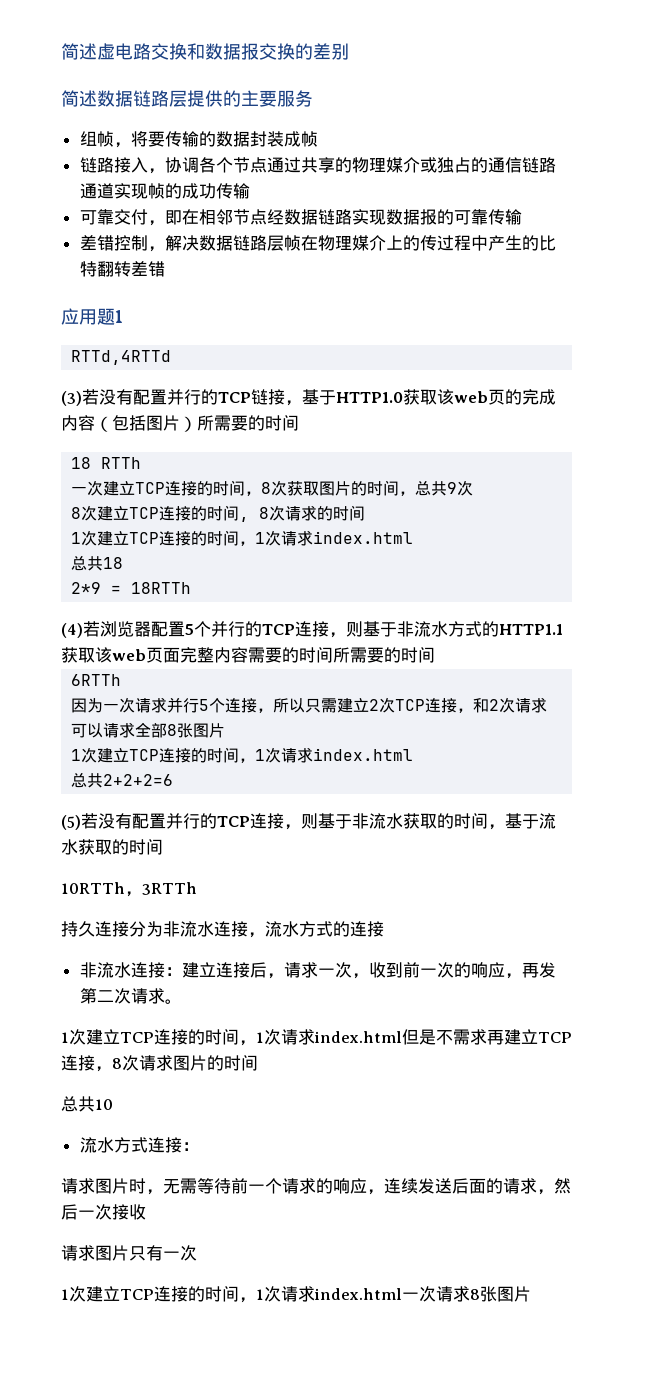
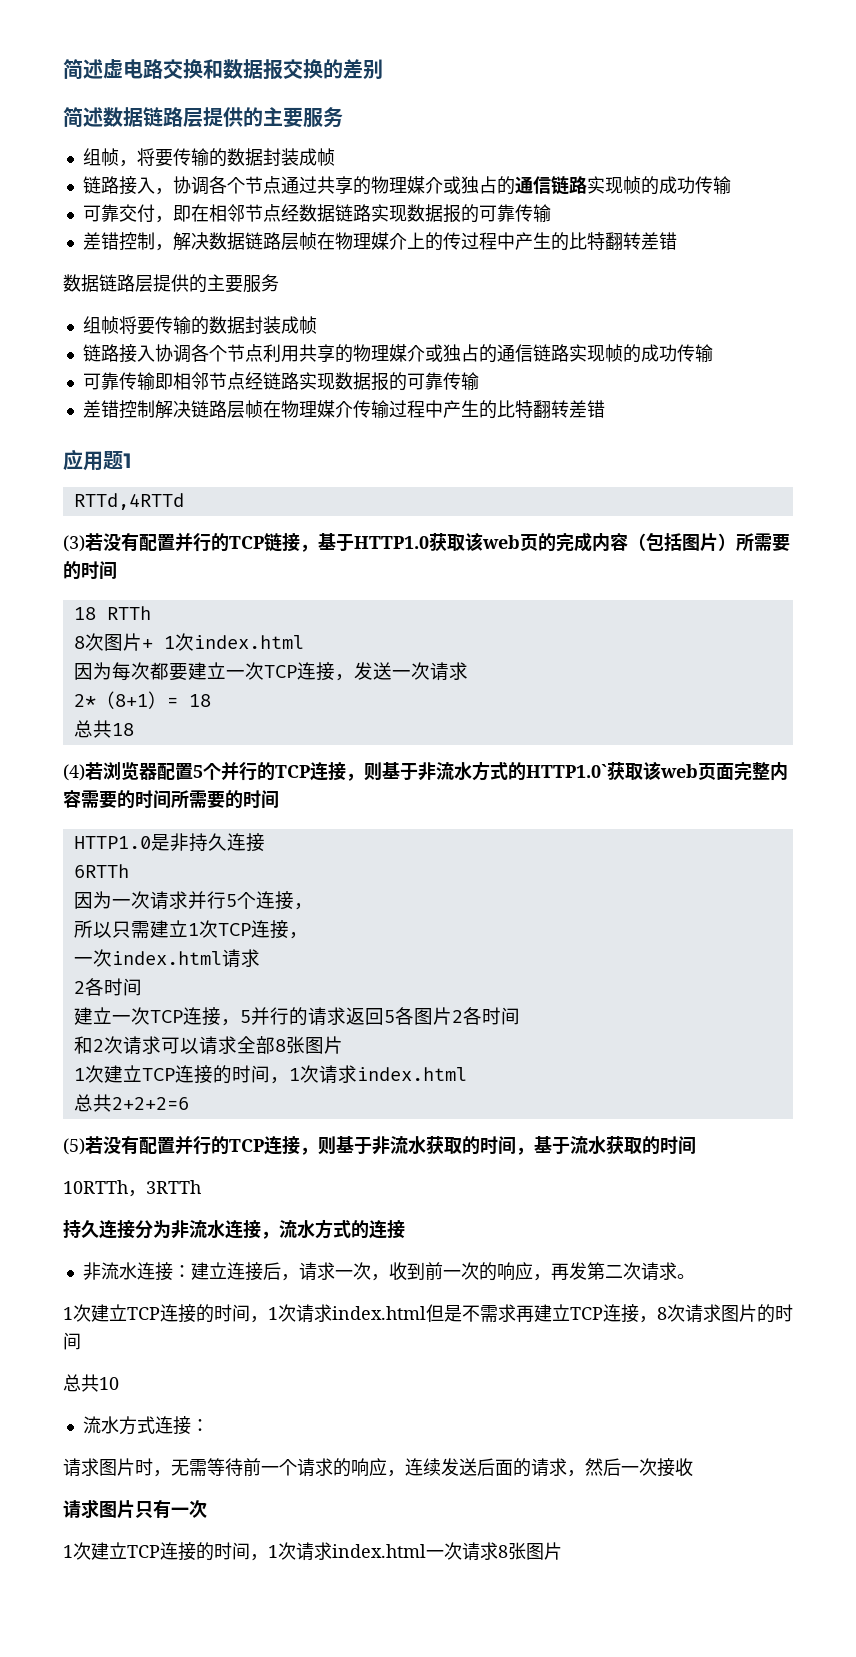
[79,183,114,199] 通道 -> (587, 185) none
(165, 269) none -> [63,274,279,293] [82,316,317,335] [82,344,713,363] [82,372,479,391] [82,400,605,419] // 数据链路层提供的主要服务 // 组帧将要传输的数据封装成帧 // 链路接入协调各个节点利用共享的物理媒介或独占的通信链路实现帧的成功传输 // 可靠传输即相邻节点经链路实现数据报的可靠传输 // 差错控制解决链路层帧在物理媒介传输过程中产生的比特翻转差错
[71,480,474,496] [71,505,366,522] [71,530,414,546] 一次建立TCP连接的时间，8次获取图片的时间，总共9次 // 8次建立TCP连接的时间, 8次请求的时间 // 1次建立TCP连接的时间，1次请求index.html -> [73,633,304,651] [73,662,468,681] [73,691,211,709] 8次图片+ 1次index.html // 因为每次都要建立一次TCP连接，发送一次请求 // 2*（8+1）= 18
[71,582,192,594] // 2*9 = 18RTTh -> (134, 729) none
[499,624,563,635] HTTP1.1 -> [526,764,607,778] HTTP1.0`
(435, 655) none -> [73,833,265,852] // HTTP1.0是非持久连接
(274, 710) none -> (313, 906) //
[369,697,474,713] 2次TCP连接， -> [187,920,308,939] [73,949,260,968] [73,978,142,996] [73,1007,520,1026] 1次TCP连接， // 一次index.html请求 // 2各时间 // 建立一次TCP连接，5并行的请求返回5各图片2各时间 //

